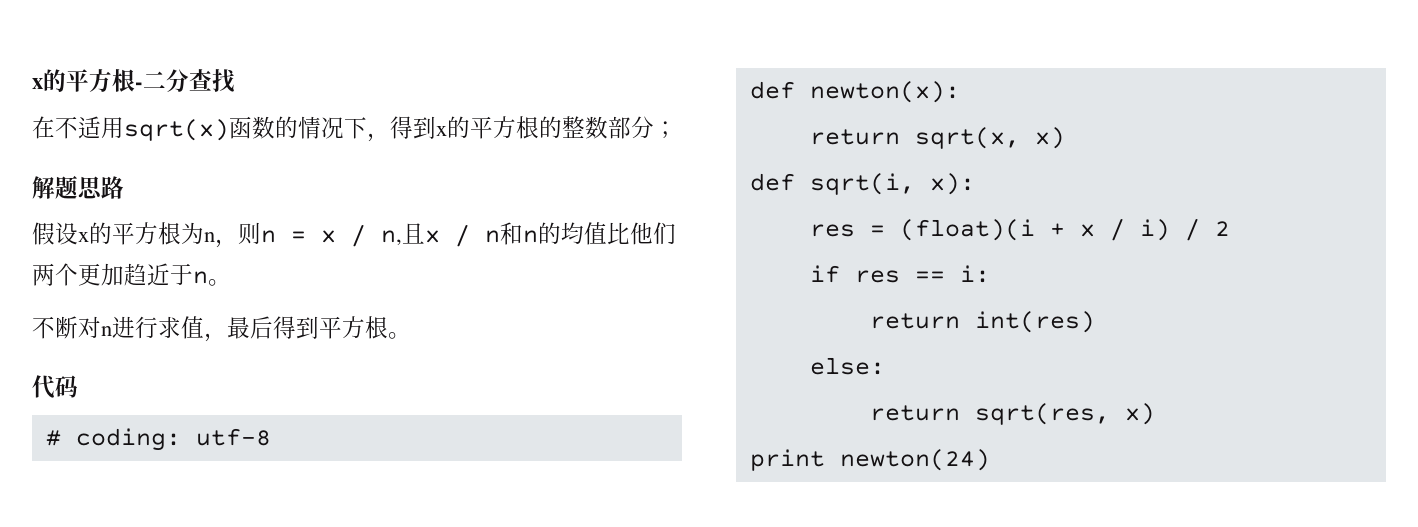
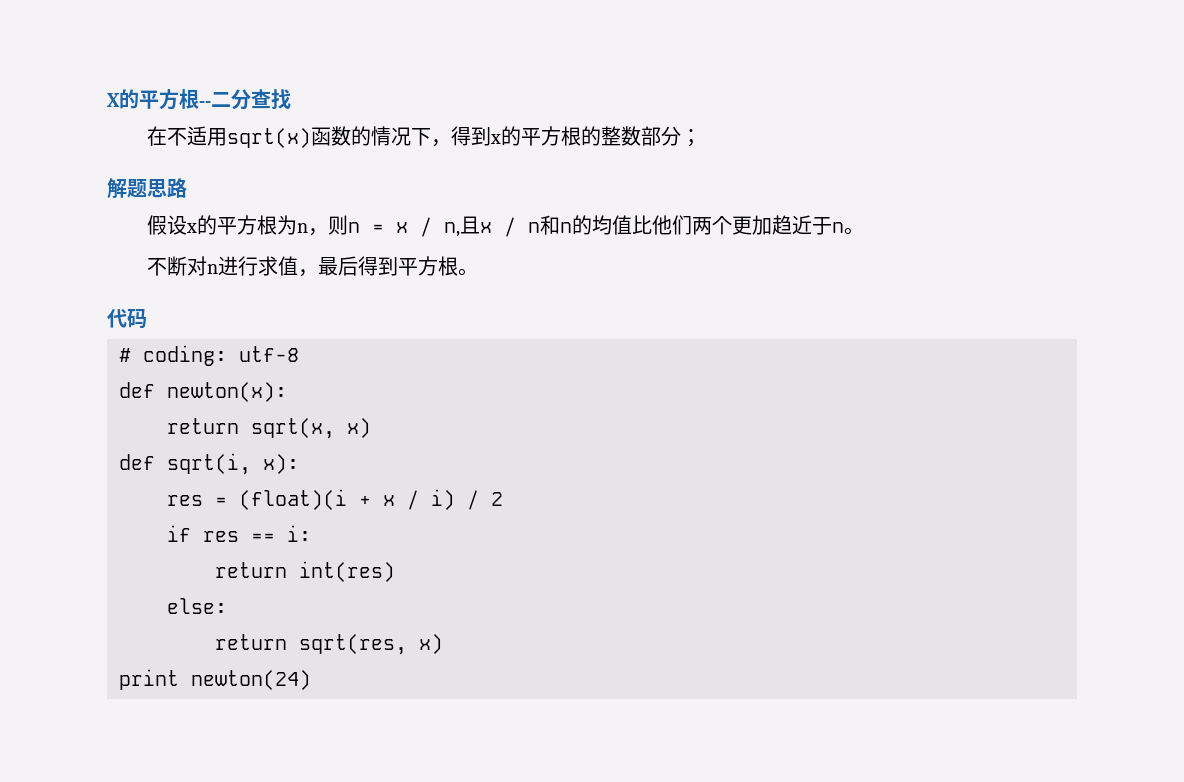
[32,69,143,92] x的平方根- -> [107,89,211,110] X的平方根--

